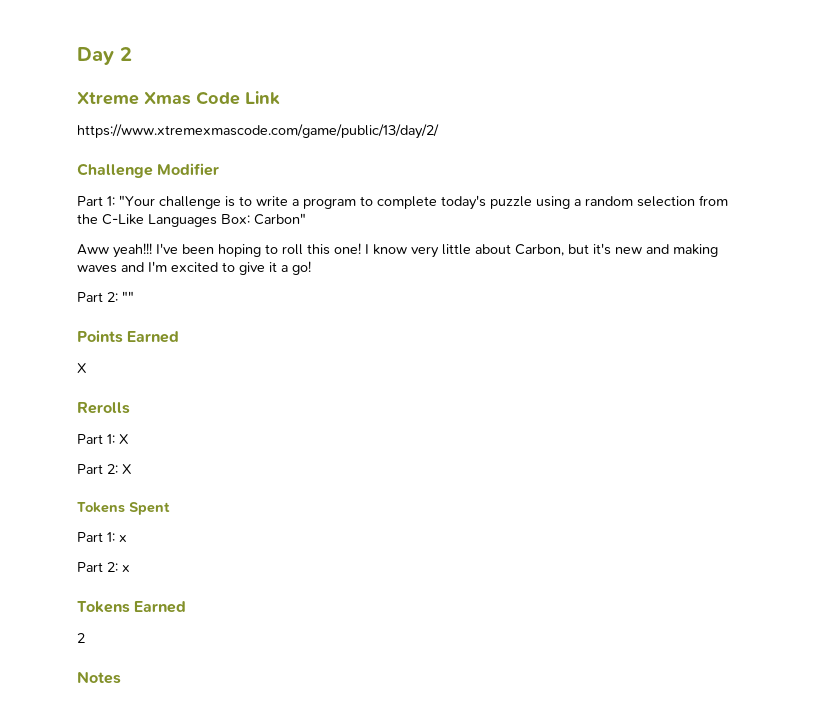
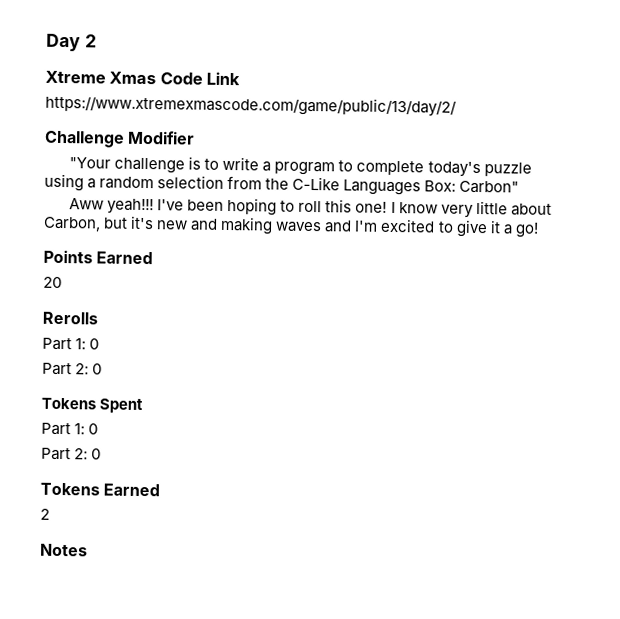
[77,196,115,206] Part 1: -> (196, 137) none
[77,291,134,302] // Part 2: "" -> (539, 230) none
[77,363,87,373] X -> [43,276,62,289] 20
[119,434,129,444] [77,464,132,474] X // Part 2: X -> [89,338,100,350] [42,362,103,376] 0 // Part 2: 0
[119,535,127,542] [77,562,130,572] x // Part 2: x -> [88,423,99,435] [41,447,102,461] 0 // Part 2: 0

